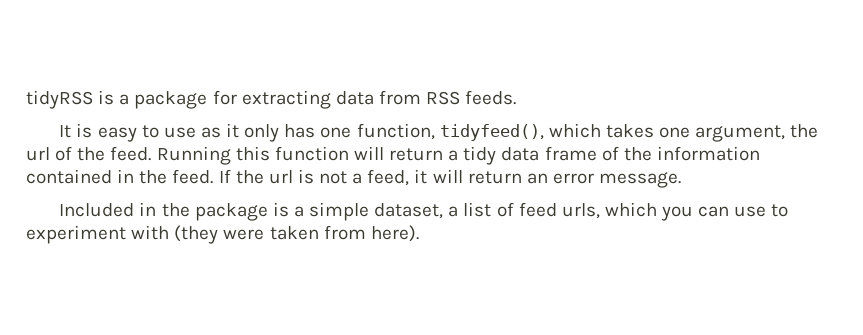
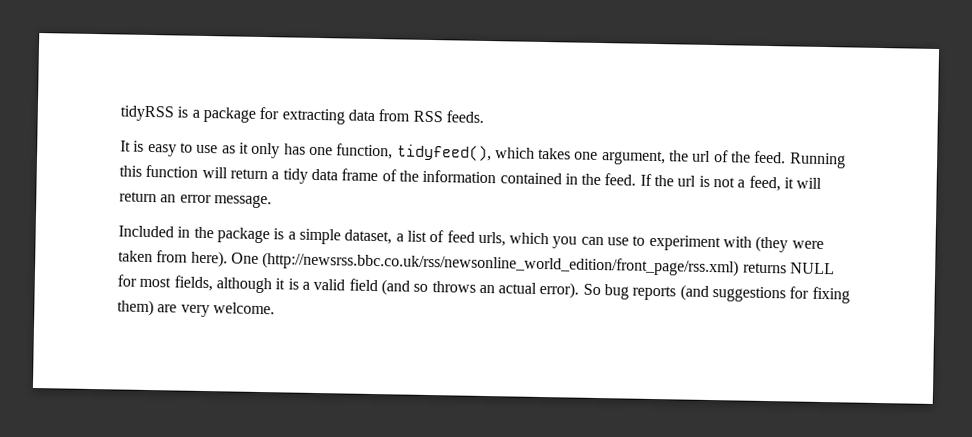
(419, 233) none -> [230,252,835,277] [117,274,850,304] [117,299,275,318] One (http://newsrss.bbc.co.uk/rss/newsonline_world_edition/front_page/rss.xml) returns NULL for most fields, although it is a valid field (and so throws an actual error). So bug reports (and suggestions for fixing them) are very welcome.

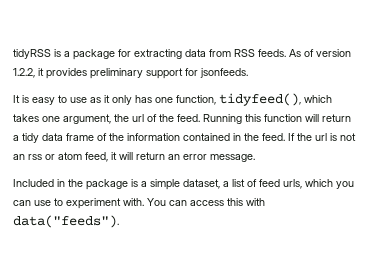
(484, 116) none -> [289,49,351,57] [13,68,248,79] As of version 1.2.2, it provides preliminary support for jsonfeeds.
[737,179,746,188] a -> [13,152,82,160] an rss or atom
[723,235,824,253] [118,250,835,277] [117,274,850,304] [117,299,275,318] with (they were taken from here). One (http://newsrss.bbc.co.uk/rss/newsonline_world_edition/front_page/rss.xml) returns NULL for most fields, although it is a valid field (and so throws an actual error). So bug reports (and suggestions for fixing them) are very welcome. -> [123,198,265,206] [13,215,119,228] with. You can access this with data("feeds").

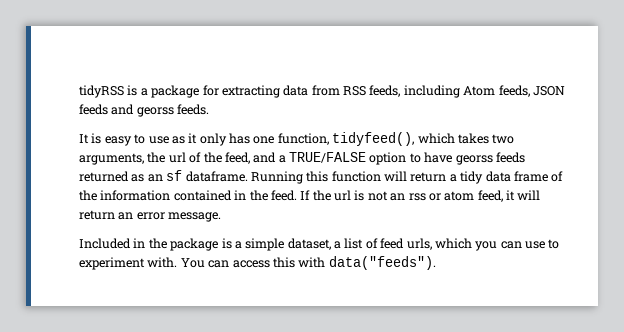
[258,49,351,57] [13,68,248,79] feeds. As of version 1.2.2, it provides preliminary support for jsonfeeds. -> [369,85,565,98] [79,104,210,117] feeds, including Atom feeds, JSON feeds and georss feeds.
[42,114,111,124] one argument, -> [492,134,515,144] [79,153,144,165] two arguments,
[177,114,200,122] feed. -> [224,152,525,165] [79,170,248,182] feed, and a TRUE/FALSE option to have georss feeds returned as an sf dataframe.

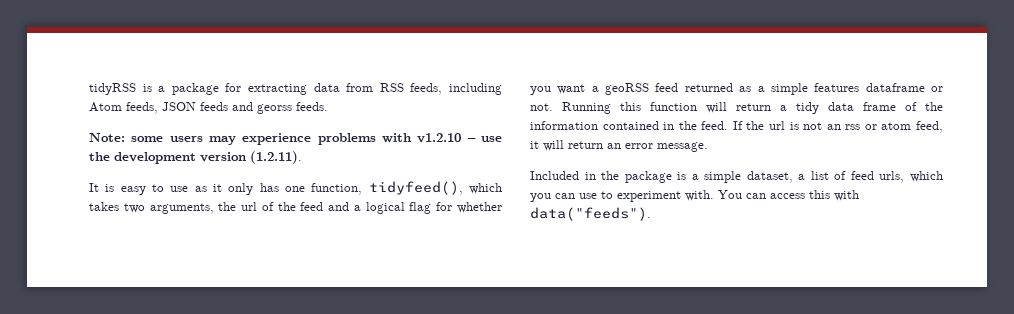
(210, 109) none -> [89,133,502,145] [89,151,302,164] // Note: some users may experience problems with v1.2.10 – use the development version (1.2.11).
[224,152,250,164] feed, -> [300,202,324,211] feed
[289,152,525,165] [79,170,248,182] TRUE/FALSE option to have georss feeds returned as an sf dataframe. -> [365,202,503,214] [530,83,943,95] [530,103,553,111] logical flag for whether you want a geoRSS feed returned as a simple features dataframe or not.

